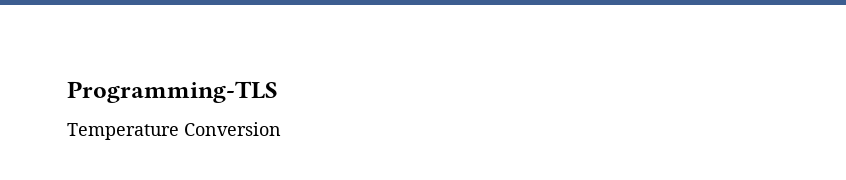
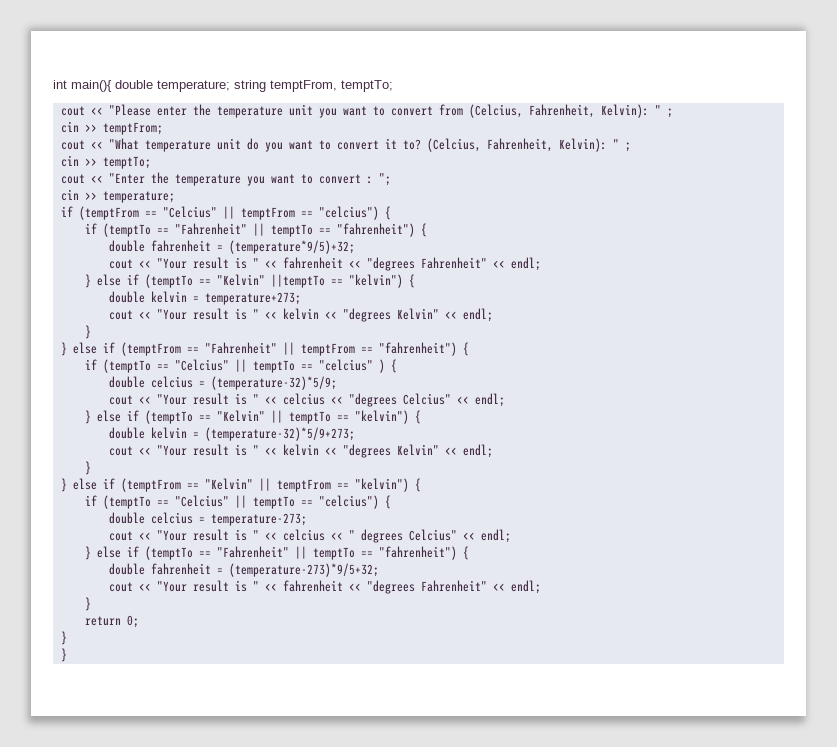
[67,81,278,103] [67,122,281,140] Programming-TLS // Temperature Conversion -> [53,80,393,92] [60,104,673,118] [60,121,163,135] [60,138,631,152] [60,155,151,169] [60,172,391,186] [60,189,175,203] [60,206,391,220] [84,223,427,237] [108,240,355,254] [108,257,541,271] [84,274,415,288] [108,291,301,305] [108,308,493,322] [84,325,91,339] [60,342,469,356] [84,359,397,373] [108,376,337,390] [108,393,505,407] [84,410,421,424] [108,427,355,441] [108,444,493,458] [84,461,91,475] [60,478,421,492] [84,495,391,509] [108,512,307,526] [108,529,511,543] [84,546,469,560] [108,563,379,577] [108,580,541,594] [84,597,91,611] [84,615,139,628] [60,631,67,645] [60,648,67,662] int main(){ double temperature; string temptFrom, temptTo; // cout << "Please enter the temperature unit you want to convert from (Celcius, Fahrenheit, Kelvin): " ; // cin >> temptFrom; // cout << "What temperature unit do you want to convert it to? (Celcius, Fahrenheit, Kelvin): " ; // cin >> temptTo; // cout << "Enter the temperature you want to convert : "; // cin >> temperature; // if (temptFrom == "Celcius" || temptFrom == "celcius") { // if (temptTo == "Fahrenheit" || temptTo == "fahrenheit") { // double fahrenheit = (temperature*9/5)+32; // cout << "Your result is " << fahrenheit << "degrees Fahrenheit" << endl; // } else if (temptTo == "Kelvin" ||temptTo == "kelvin") { // double kelvin = temperature+273; // cout << "Your result is " << kelvin << "degrees Kelvin" << endl; // } // } else if (temptFrom == "Fahrenheit" || temptFrom == "fahrenheit") { // if (temptTo == "Celcius" || temptTo == "celcius" ) { // double celcius = (temperature-32)*5/9; // cout << "Your result is " << celcius << "degrees Celcius" << endl; // } else if (temptTo == "Kelvin" || temptTo == "kelvin") { // double kelvin = (temperature-32)*5/9+273; // cout << "Your result is " << kelvin << "degrees Kelvin" << endl; // } // } else if (temptFrom == "Kelvin" || temptFrom == "kelvin") { // if (temptTo == "Celcius" || temptTo == "celcius") { // double celcius = temperature-273; // cout << "Your result is " << celcius << " degrees Celcius" << endl; // } else if (temptTo == "Fahrenheit" || temptTo == "fahrenheit") { // double fahrenheit = (temperature-273)*9/5+32; // cout << "Your result is " << fahrenheit << "degrees Fahrenheit" << endl; // } // return 0; // } // }

